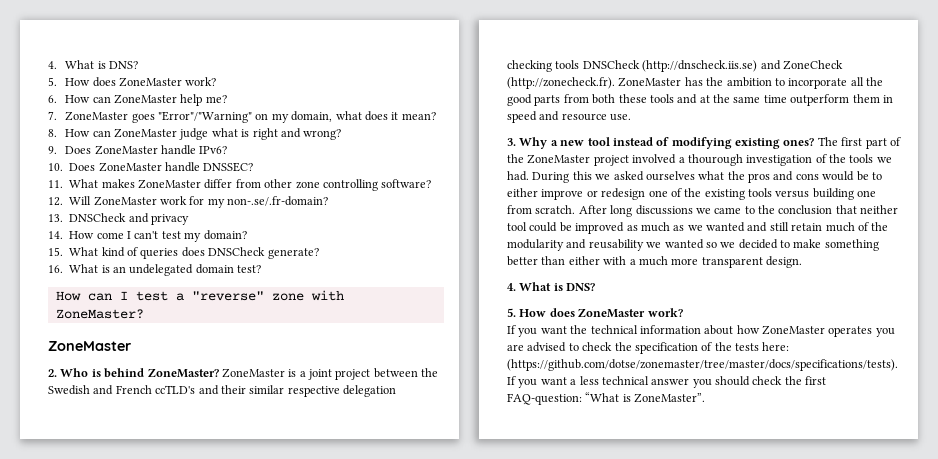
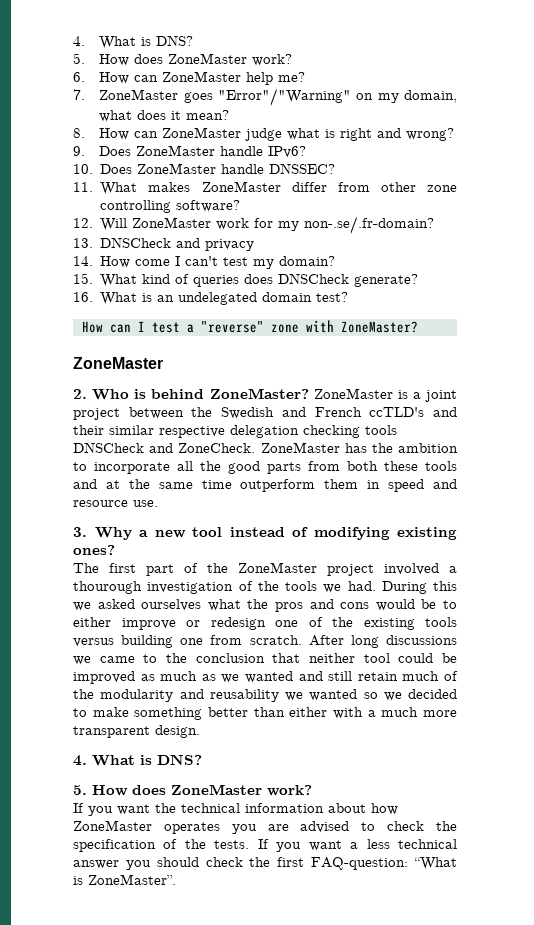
[642,60,843,72] [507,77,615,89] (http://dnscheck.iis.se) and ZoneCheck (http://zonecheck.fr). -> [149,443,256,453] and ZoneCheck.
(815, 142) none -> (115, 550) //
[735,342,790,351] [507,359,898,371] tests here: (https://github.com/dotse/zonemaster/tree/master/docs/specifications/tests). -> [214,840,250,849] tests.

